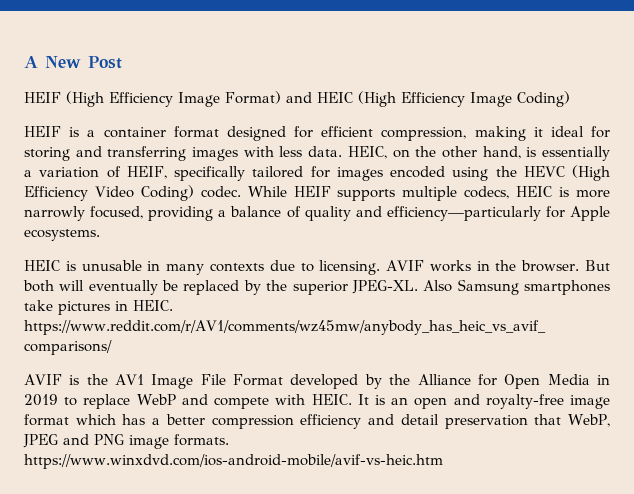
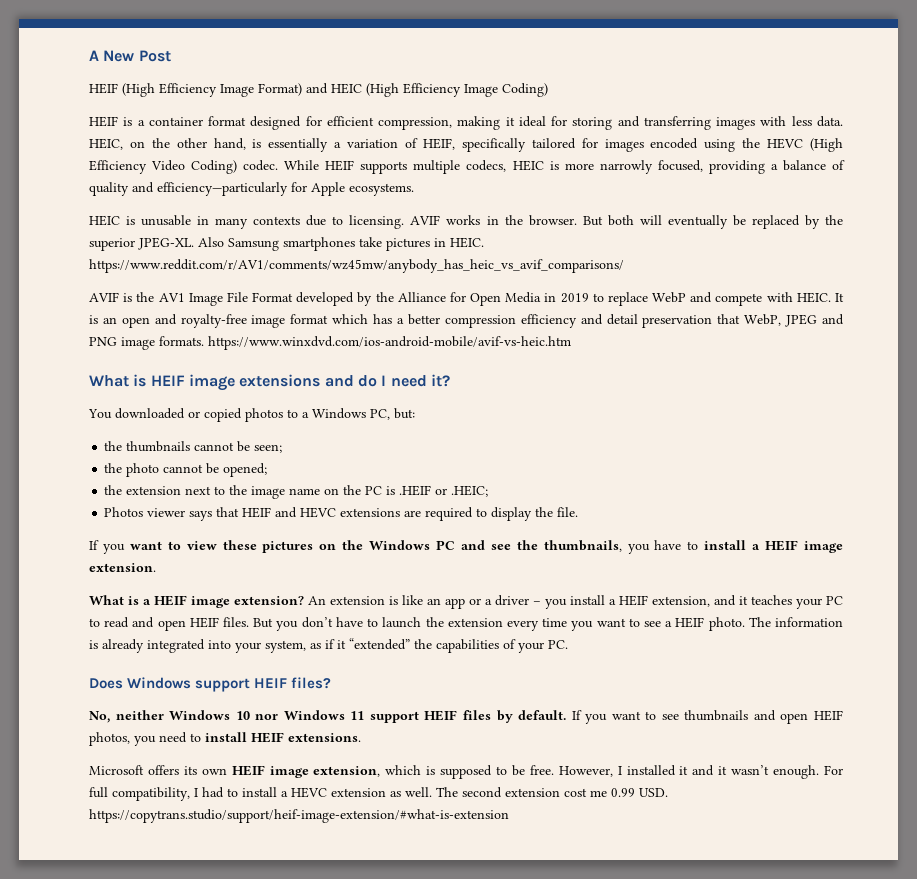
(443, 461) none -> [89,374,450,391] [88,408,415,422] [104,441,283,453] [104,463,268,477] [104,485,489,499] [104,507,579,521] [89,540,844,554] [89,563,156,572] [89,595,843,609] [89,617,844,631] [89,638,568,653] [89,677,332,692] [89,710,843,724] [89,732,361,746] [89,765,844,779] [89,787,668,801] [89,809,509,823] // What is HEIF image extensions and do I need it? // You downloaded or copied photos to a Windows PC, but: // the thumbnails cannot be seen; // the photo cannot be opened; // the extension next to the image name on the PC is .HEIF or .HEIC; // Photos viewer says that HEIF and HEVC extensions are required to display the file. // If you want to view these pictures on the Windows PC and see the thumbnails, you have to install a HEIF image extension. // What is a HEIF image extension? An extension is like an app or a driver – you install a HEIF extension, and it teaches your PC to read and open HEIF files. But you don’t have to launch the extension every time you want to see a HEIF photo. The information is already integrated into your system, as if it “extended” the capabilities of your PC. // Does Windows support HEIF files? // No, neither Windows 10 nor Windows 11 support HEIF files by default. If you want to see thumbnails and open HEIF photos, you need to install HEIF extensions. // Microsoft offers its own HEIF image extension, which is supposed to be free. However, I installed it and it wasn’t enough. For full compatibility, I had to install a HEVC extension as well. The second extension cost me 0.99 USD. https://copytrans.studio/support/heif-image-extension/#what-is-extension

